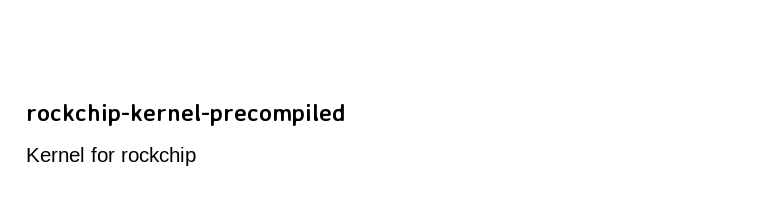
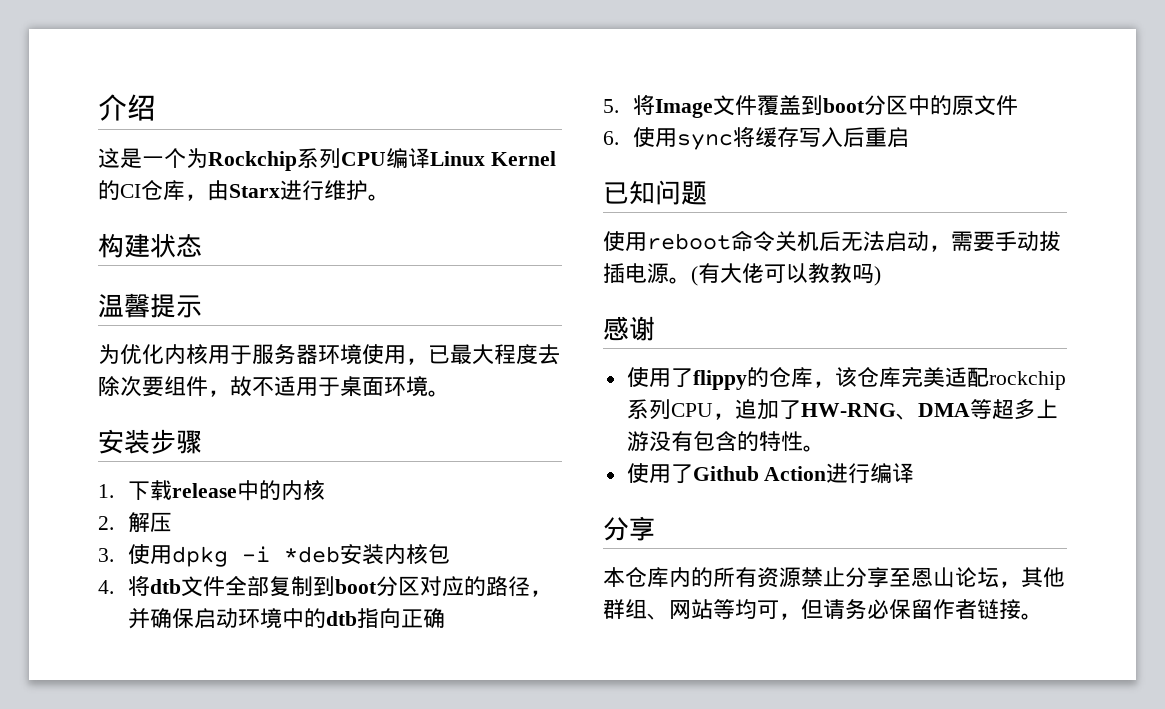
[26,104,345,126] [26,147,196,166] rockchip-kernel-precompiled // Kernel for rockchip -> [98,94,156,121] [98,148,556,171] [98,180,390,201] [98,233,202,258] [98,293,202,318] [98,344,560,365] [98,376,450,397] [98,429,202,454] [98,480,325,501] [98,512,172,533] [98,544,450,567] [98,575,552,597] [127,608,445,629] [603,94,1018,118] [603,126,909,150] [603,180,707,205] [603,230,1061,252] [603,263,881,286] [603,316,655,341] [626,366,1066,390] [626,399,1058,420] [626,431,825,452] [626,463,915,484] [603,516,655,541] [603,567,1065,588] [603,599,1043,620] 介绍 // 这是一个为Rockchip系列CPU编译Linux Kernel的CI仓库，由Starx进行维护。 // 构建状态 // 温馨提示 // 为优化内核用于服务器环境使用，已最大程度去除次要组件，故不适用于桌面环境。 // 安装步骤 // 1.下载release中的内核 // 2.解压 // 3.使用dpkg -i *deb安装内核包 // 4.将dtb文件全部复制到boot分区对应的路径，并确保启动环境中的dtb指向正确 // 5.将Image文件覆盖到boot分区中的原文件 // 6.使用sync将缓存写入后重启 // 已知问题 // 使用reboot命令关机后无法启动，需要手动拔插电源。(有大佬可以教教吗) // 感谢 // 使用了flippy的仓库，该仓库完美适配rockchip系列CPU，追加了HW-RNG、DMA等超多上游没有包含的特性。 // 使用了Github Action进行编译 // 分享 // 本仓库内的所有资源禁止分享至恩山论坛，其他群组、网站等均可，但请务必保留作者链接。

